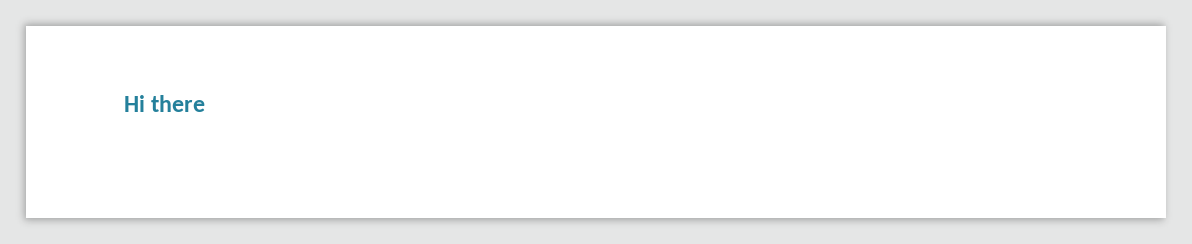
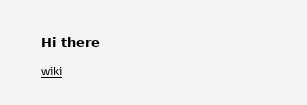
(206, 103) none -> [41,66,62,75] // wiki

